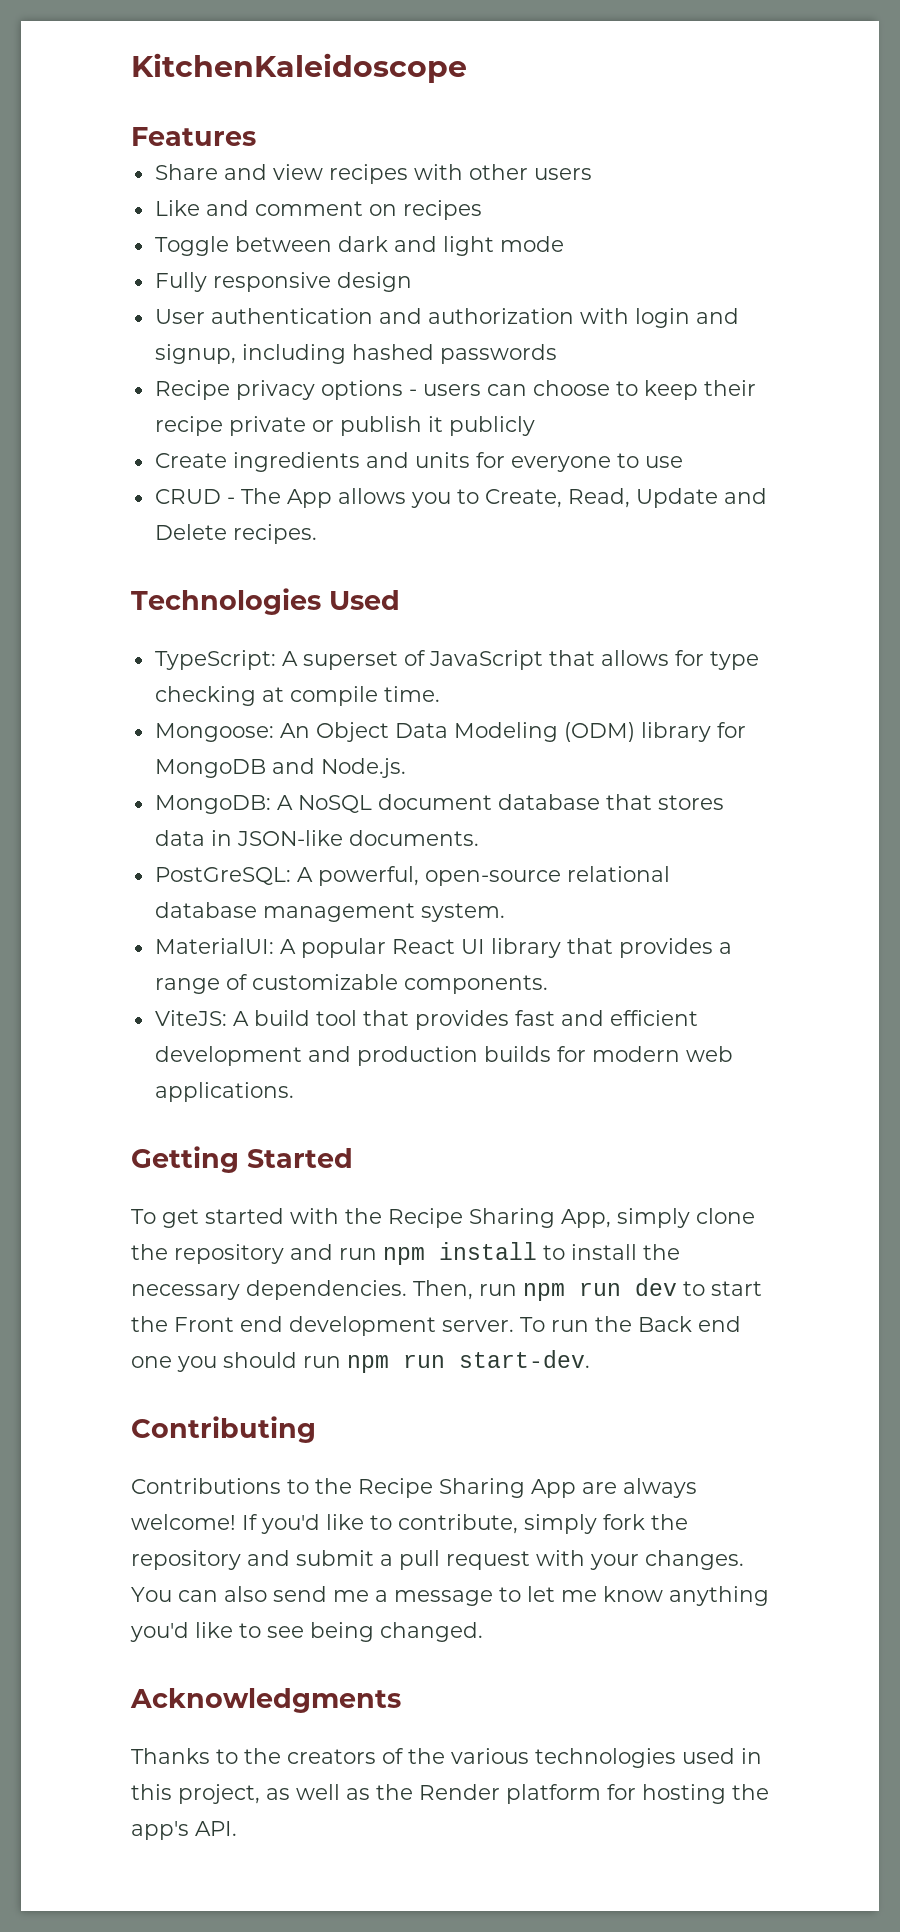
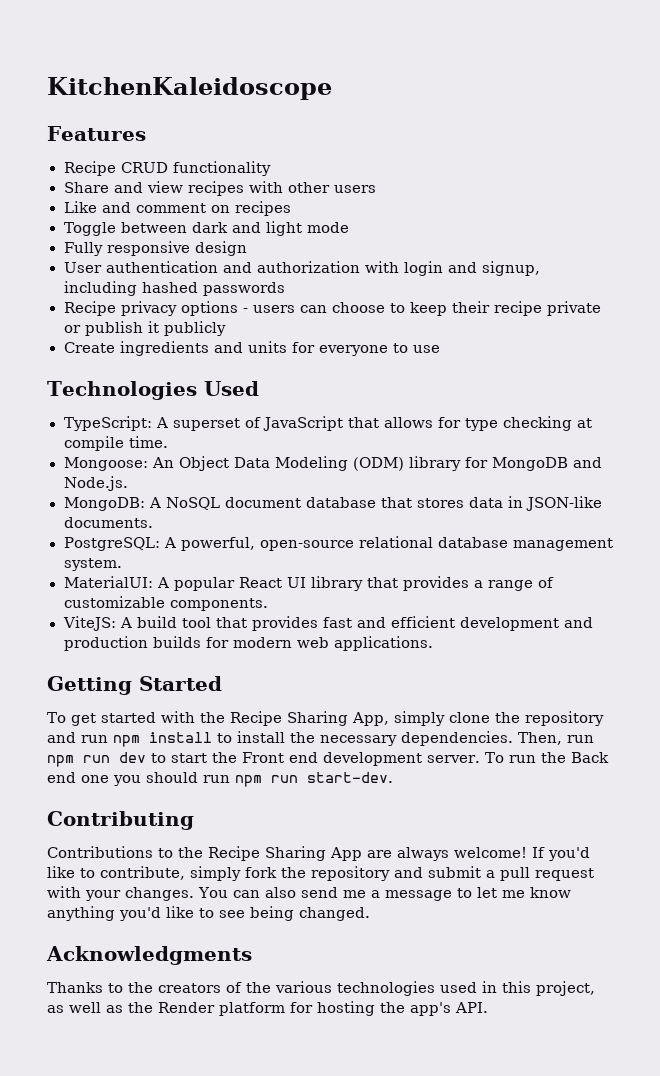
(256, 136) none -> [63,161,271,176] // Recipe CRUD functionality
[154,488,767,508] [154,524,317,544] // CRUD - The App allows you to Create, Read, Update and Delete recipes. -> (440, 349) none
[154,867,291,885] PostGreSQL: -> [63,537,160,551] PostgreSQL:

